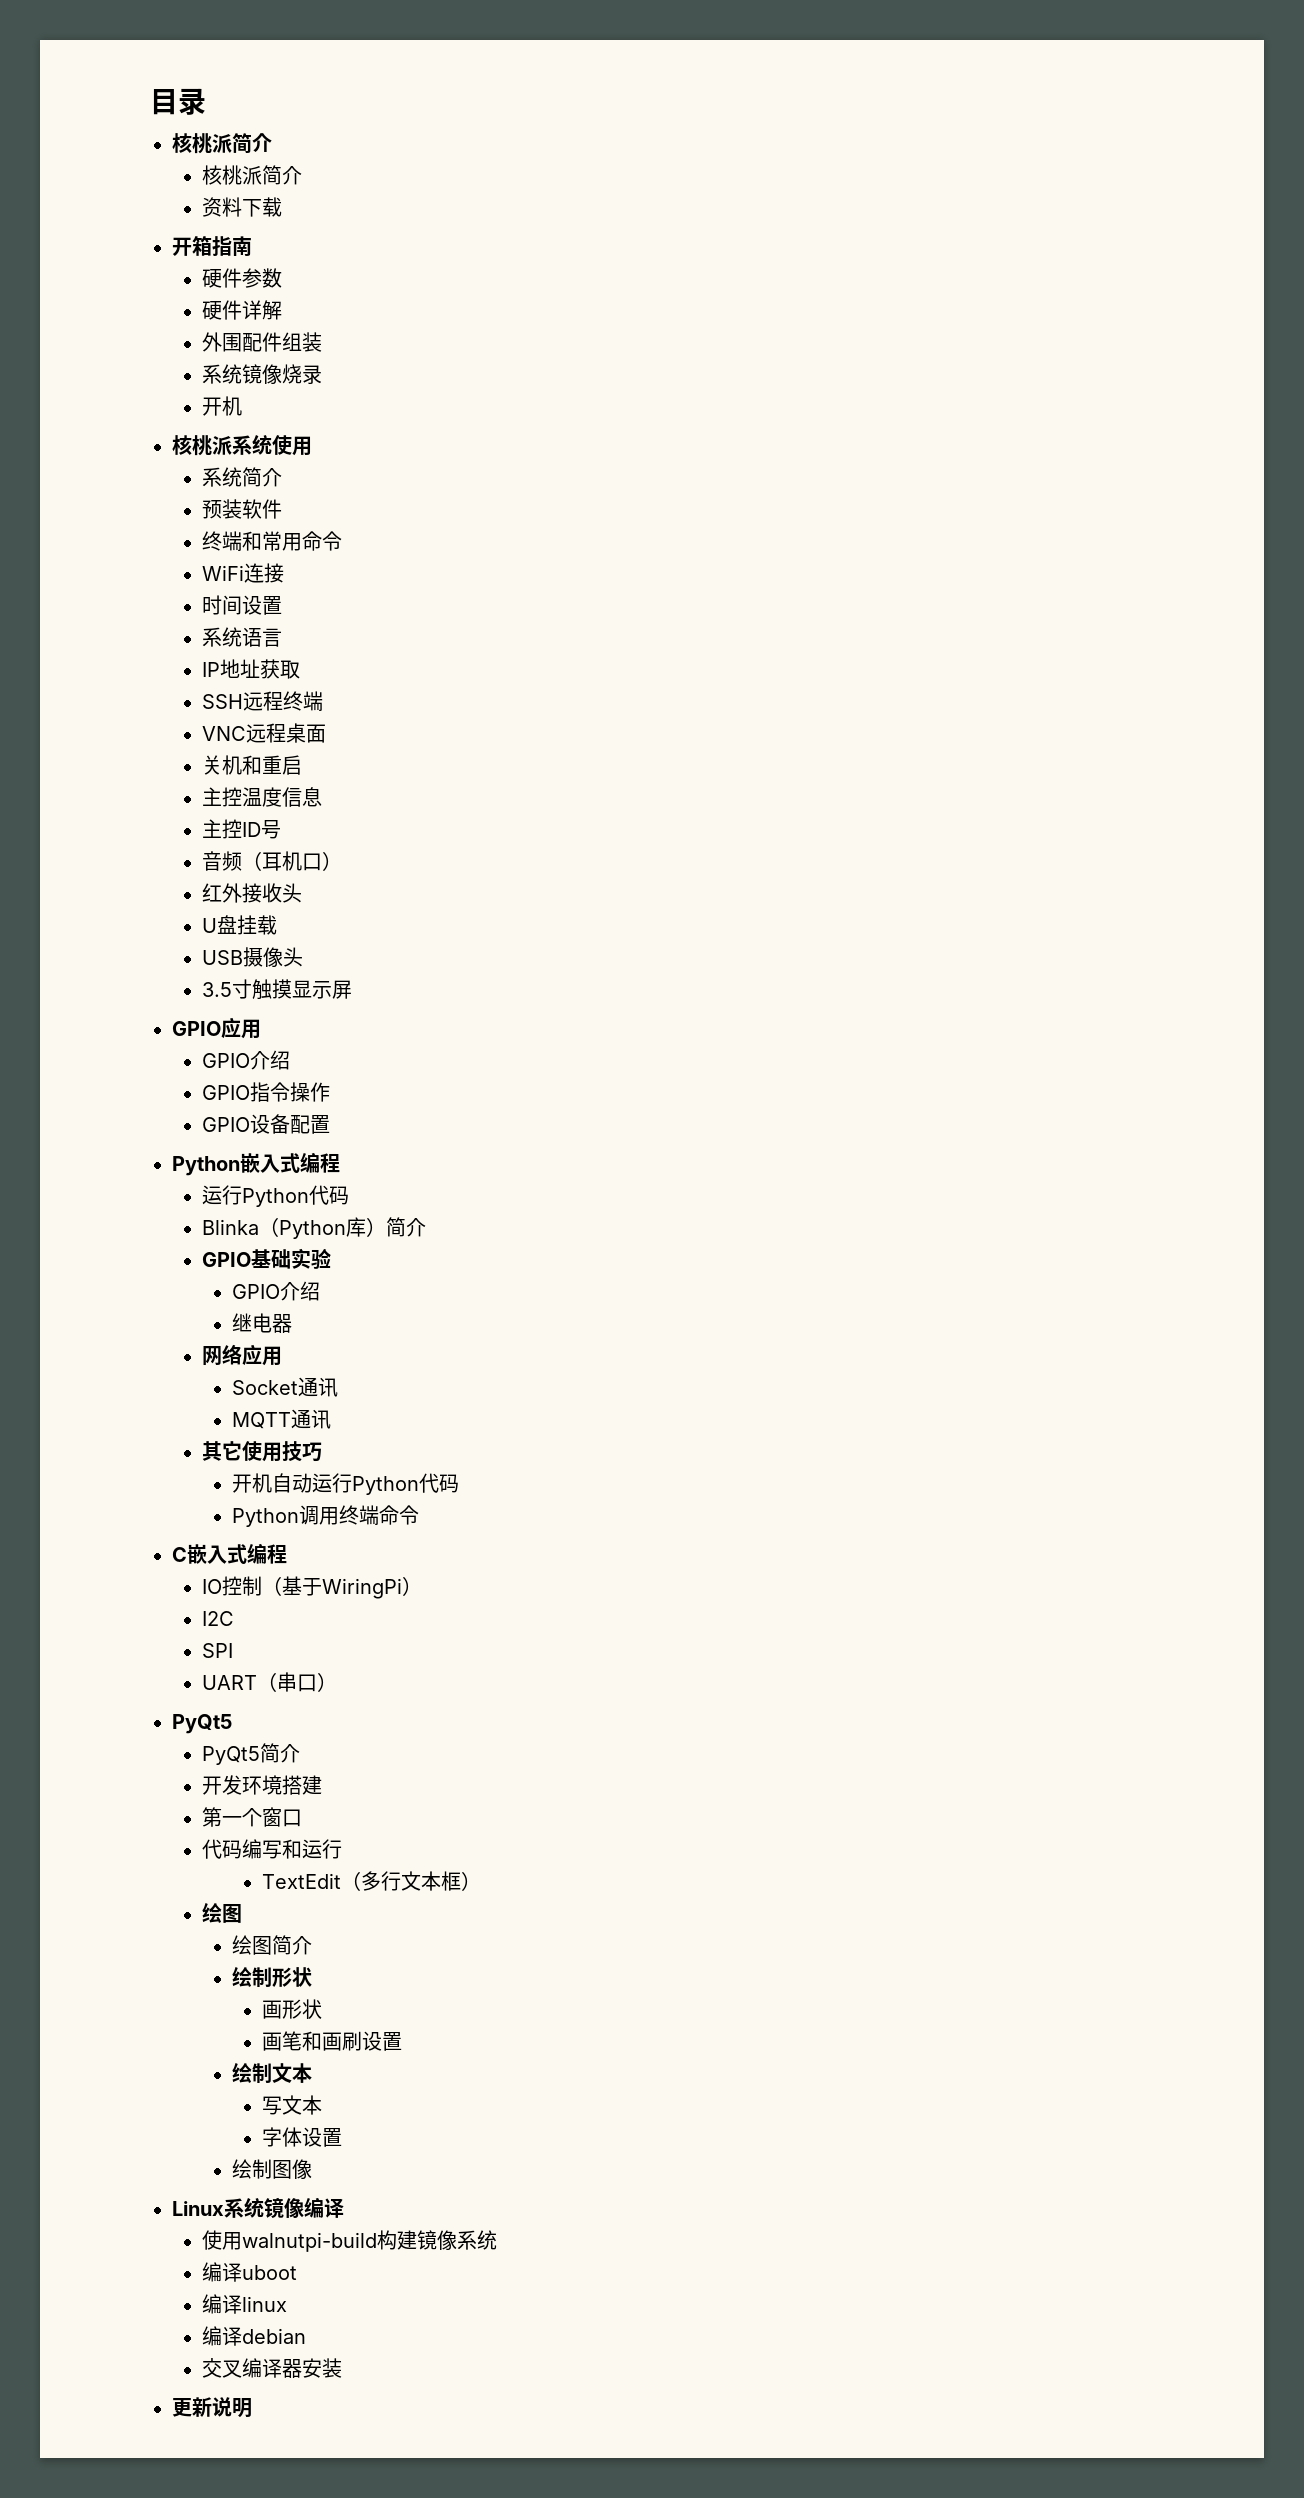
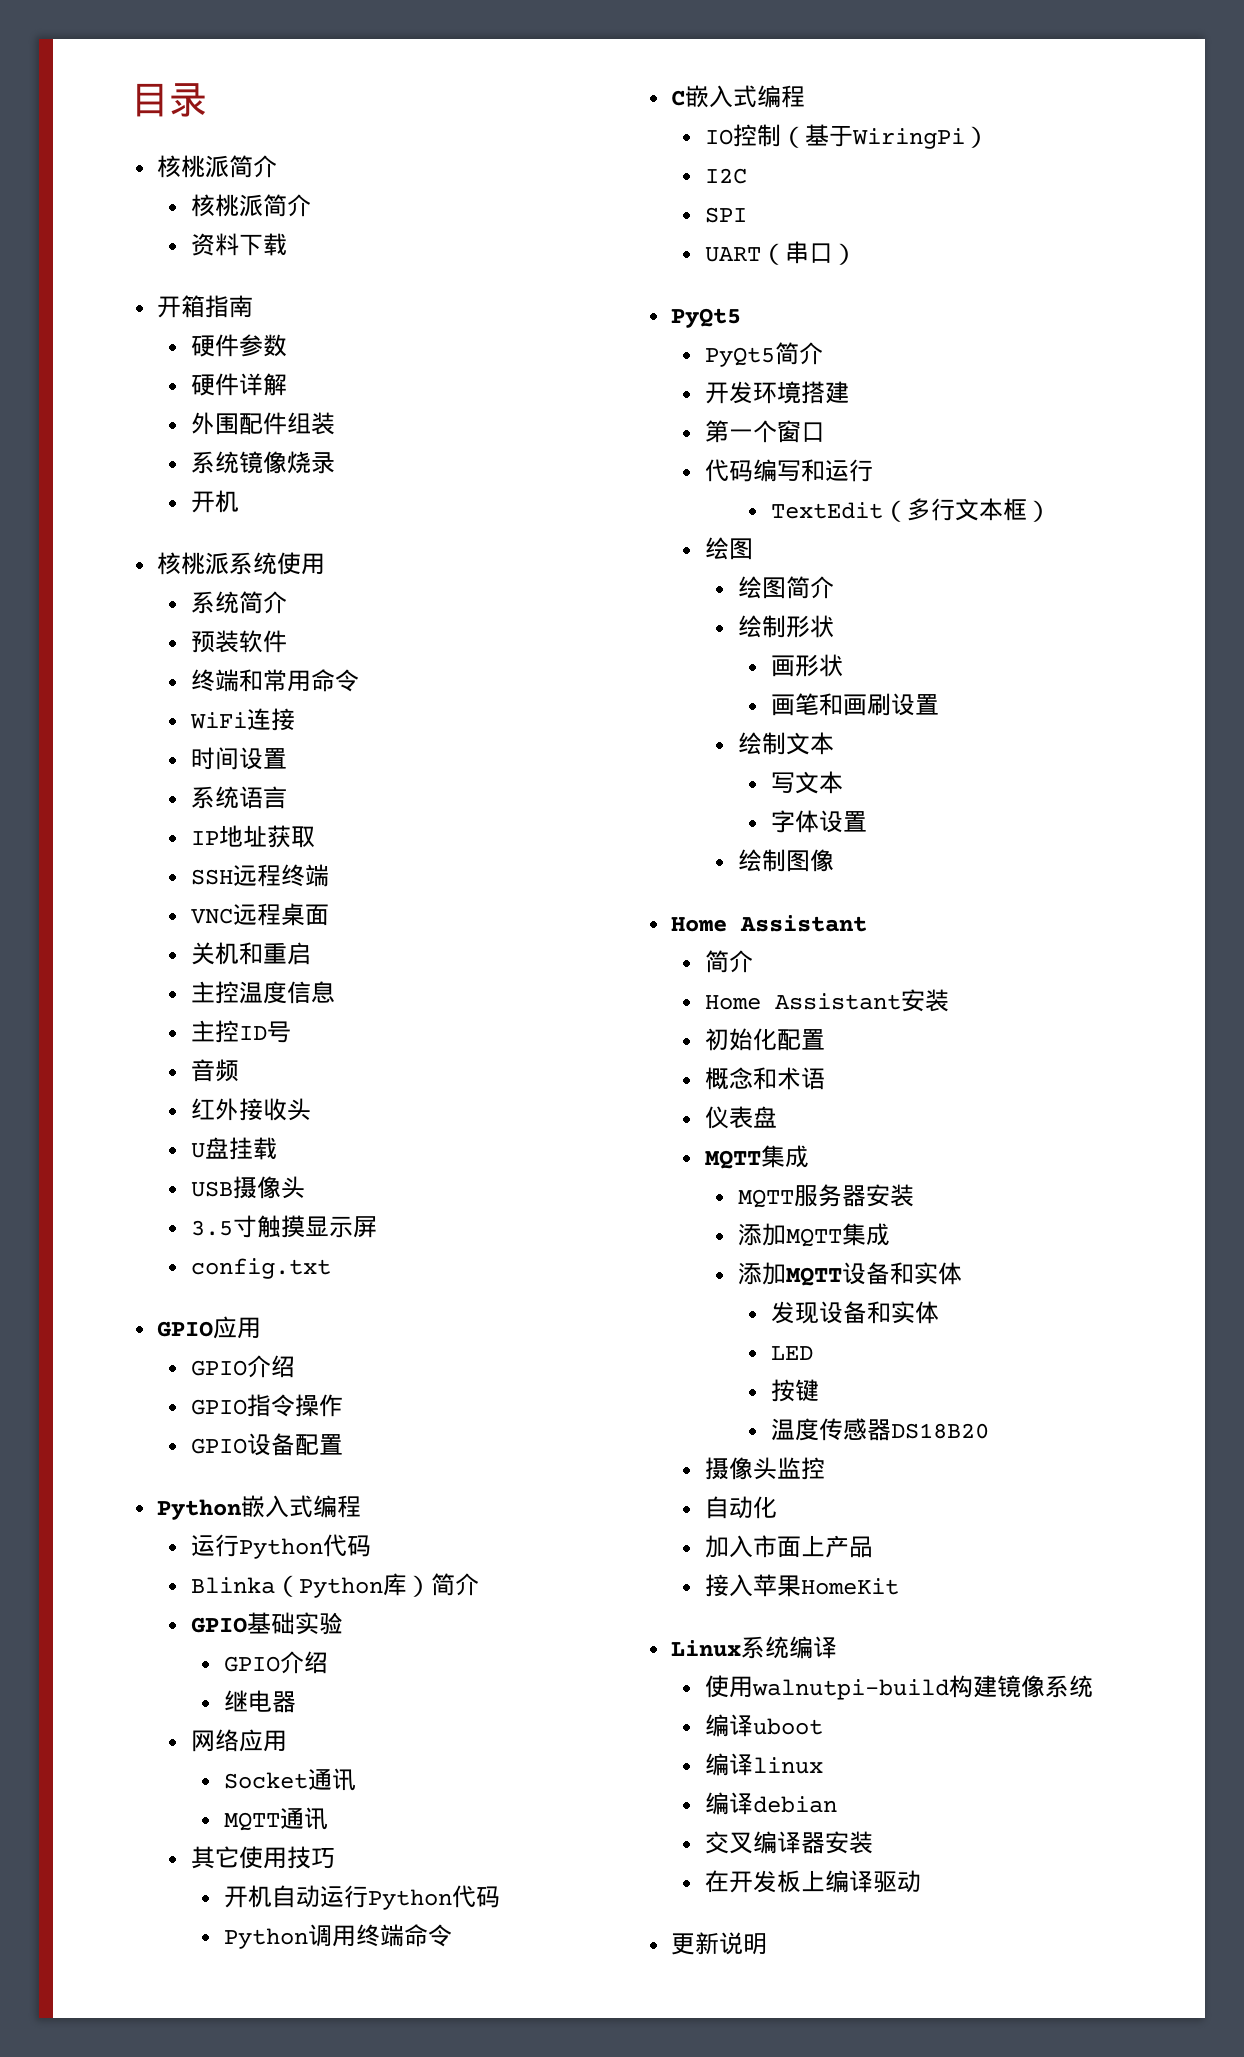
[242,851,343,871] （耳机口） -> (239, 1070) none
(353, 989) none -> [190,1258,331,1279] // config.txt
(313, 2169) none -> [671,915,868,932] [704,950,753,973] [704,989,949,1012] [704,1028,825,1051] [704,1067,825,1090] [704,1106,777,1129] [704,1145,809,1169] [737,1184,914,1208] [737,1223,890,1247] [737,1262,962,1286] [770,1301,939,1324] [770,1346,813,1360] [770,1379,819,1402] [770,1418,989,1441] [704,1457,825,1480] [704,1496,777,1519] [704,1535,873,1558] [704,1574,899,1597] // Home Assistant // 简介 // Home Assistant安装 // 初始化配置 // 概念和术语 // 仪表盘 // MQTT集成 // MQTT服务器安装 // 添加MQTT集成 // 添加MQTT设备和实体 // 发现设备和实体 // LED // 按键 // 温度传感器DS18B20 // 摄像头监控 // 自动化 // 加入市面上产品 // 接入苹果HomeKit
[264,2197,304,2219] 镜像 -> (790, 1647) none
(343, 2368) none -> [704,1870,921,1893] // 在开发板上编译驱动

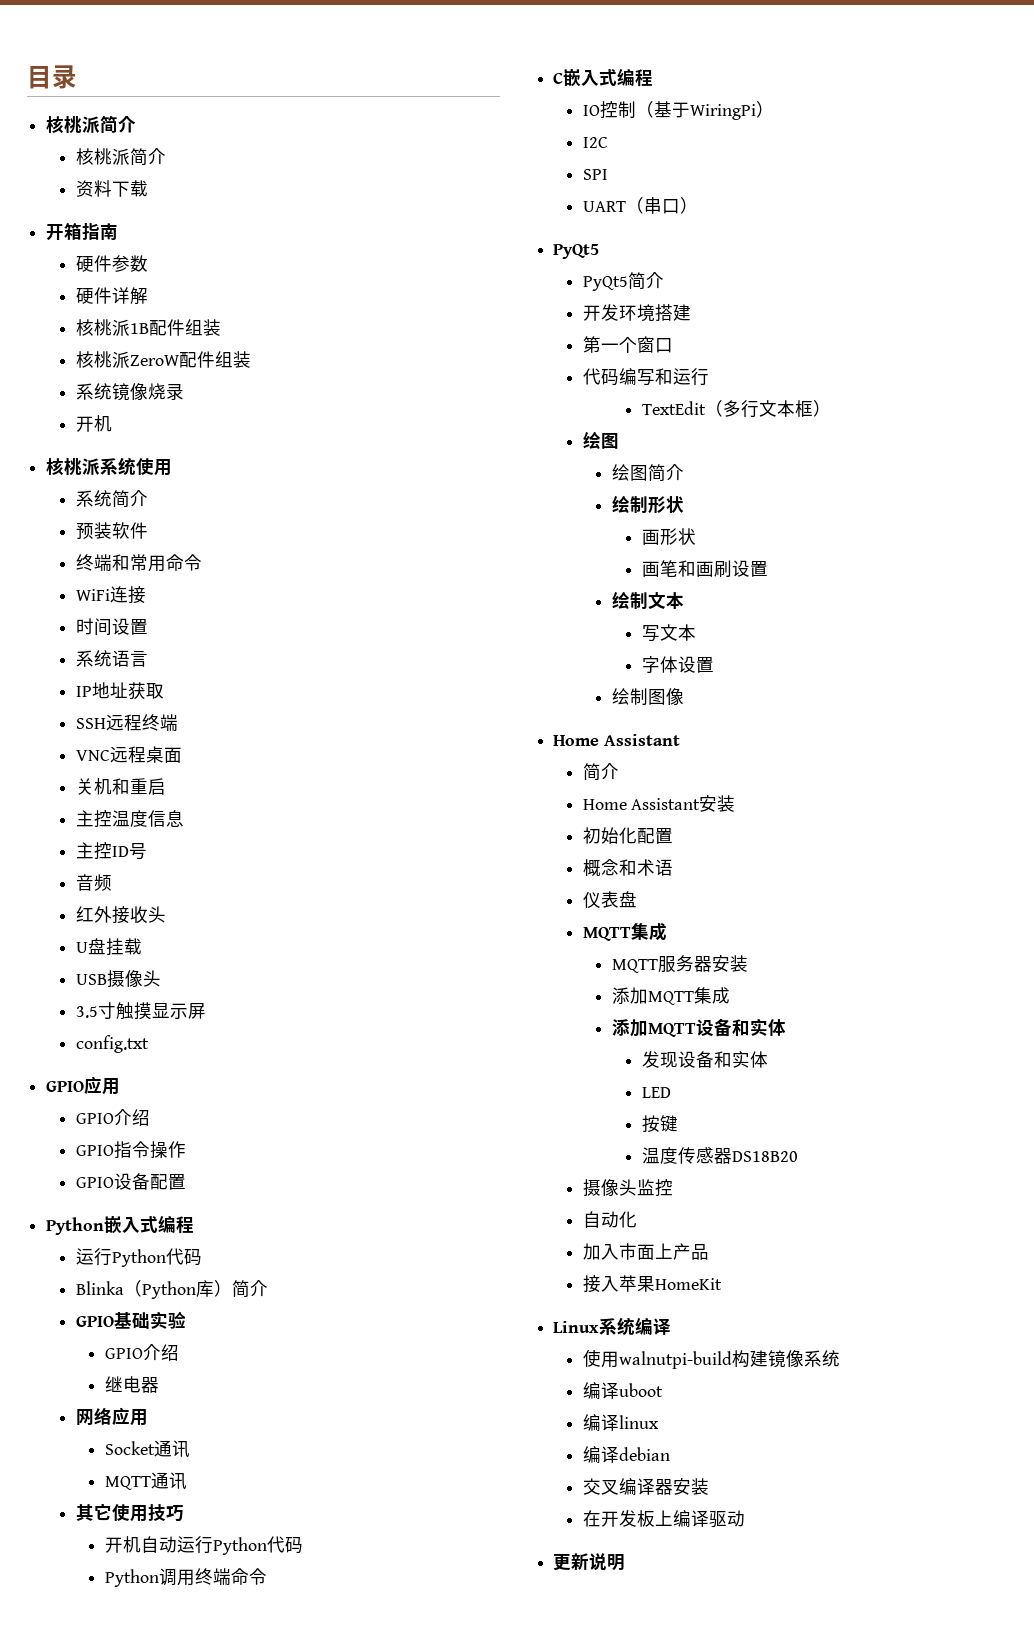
[190,412,239,435] 外围 -> [75,319,221,336] [75,351,180,368] 核桃派1B配件组装 // 核桃派ZeroW

